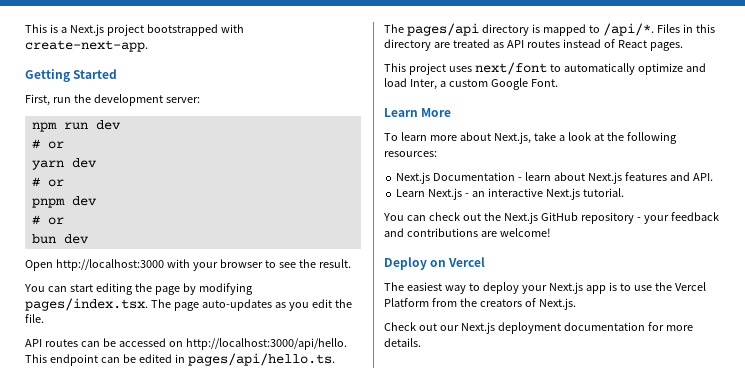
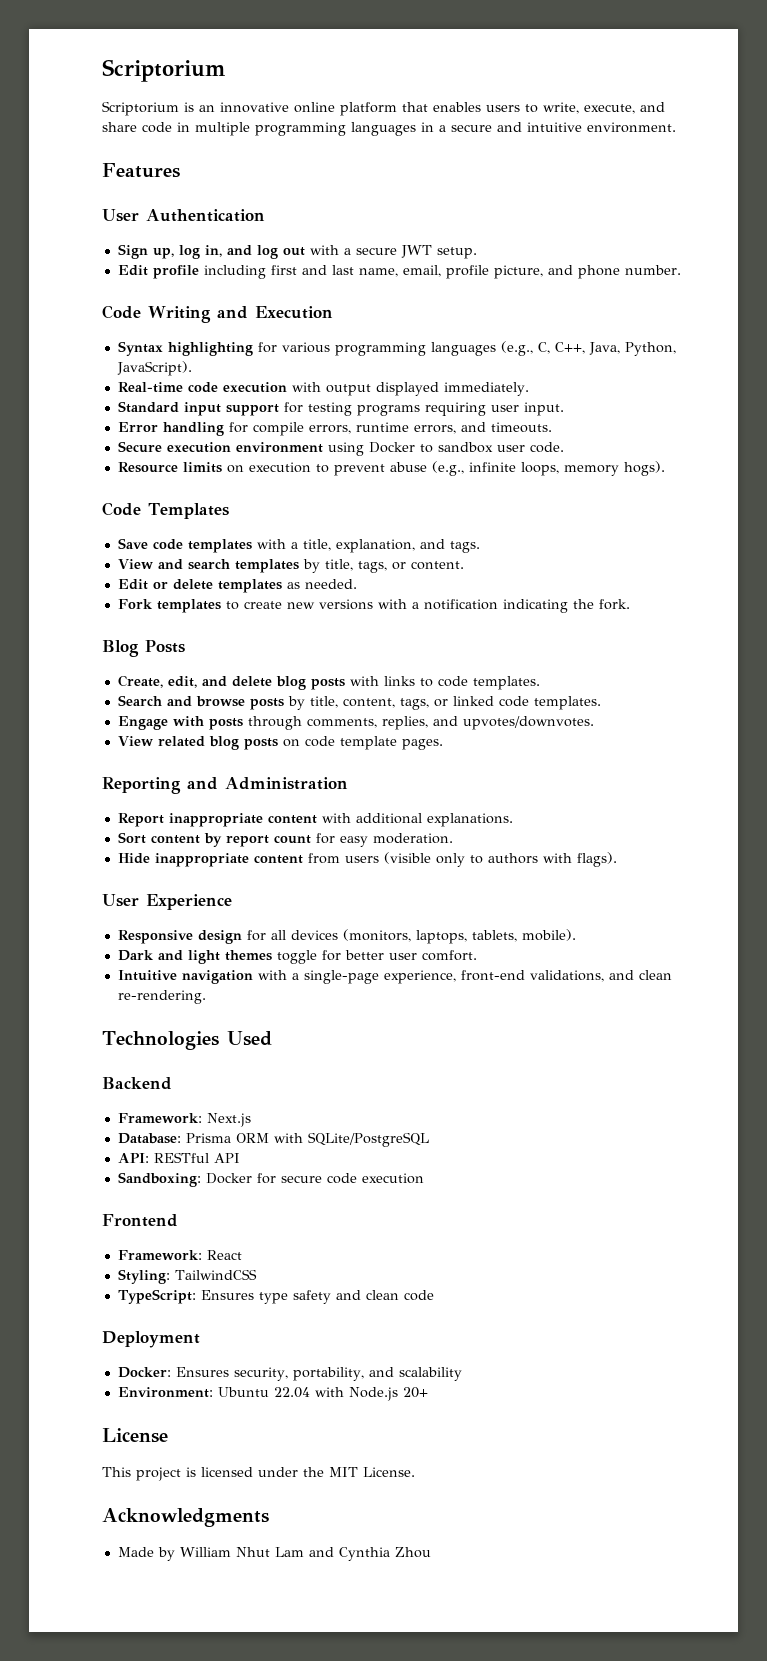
[25,24,244,36] [25,40,148,52] [25,69,118,82] [25,94,200,106] [31,120,121,132] [31,139,64,149] [31,158,97,170] [31,177,64,187] [31,196,97,208] [31,215,64,225] [31,234,89,244] [25,259,351,271] [24,283,253,295] [25,298,352,311] [25,314,44,323] [25,338,347,350] [25,353,335,366] [384,23,715,36] [384,39,683,51] [384,62,706,75] [384,78,558,90] [384,108,452,117] [384,132,677,144] [384,151,437,157] [396,172,713,184] [396,188,624,200] [383,212,719,224] [384,228,551,237] [384,257,486,270] [384,282,706,294] [384,298,576,310] [384,322,693,334] [384,338,421,347] This is a Next.js project bootstrapped with create-next-app. // Getting Started // First, run the development server: // npm run dev // # or // yarn dev // # or // pnpm dev // # or // bun dev // Open http://localhost:3000 with your browser to see the result. // You can start editing the page by modifying pages/index.tsx. The page auto-updates as you edit the file. // API routes can be accessed on http://localhost:3000/api/hello. This endpoint can be edited in pages/api/hello.ts. // The pages/api directory is mapped to /api/*. Files in this directory are treated as API routes instead of React pages. // This project uses next/font to automatically optimize and load Inter, a custom Google Font. // Learn More // To learn more about Next.js, take a look at the following resources: // Next.js Documentation - learn about Next.js features and API. // Learn Next.js - an interactive Next.js tutorial. // You can check out the Next.js GitHub repository - your feedback and contributions are welcome! // Deploy on Vercel // The easiest way to deploy your Next.js app is to use the Vercel Platform from the creators of Next.js. // Check out our Next.js deployment documentation for more details. -> [102,59,226,82] [102,101,665,116] [102,122,676,136] [102,163,180,178] [102,209,265,222] [117,244,477,259] [117,265,681,279] [102,305,333,323] [117,341,676,356] [116,361,192,376] [117,382,529,396] [117,401,564,416] [117,422,552,436] [117,441,564,456] [117,461,665,476] [102,502,229,519] [117,538,480,553] [117,559,464,573] [117,579,357,593] [117,599,630,613] [102,640,185,657] [117,675,540,690] [117,695,601,710] [117,716,594,730] [117,736,443,750] [102,777,348,794] [117,813,513,827] [117,832,453,847] [117,852,617,867] [102,894,232,910] [117,929,576,944] [117,950,477,964] [117,970,672,984] [117,990,206,1004] [102,1031,272,1050] [102,1077,172,1090] [117,1113,251,1127] [117,1132,429,1147] [117,1152,240,1163] [117,1172,424,1187] [102,1214,178,1227] [117,1250,242,1260] [117,1269,257,1284] [117,1289,434,1304] [102,1331,200,1348] [117,1367,462,1381] [117,1387,428,1401] [102,1428,168,1443] [102,1467,415,1481] [102,1508,269,1527] [117,1547,431,1561] Scriptorium // Scriptorium is an innovative online platform that enables users to write, execute, and share code in multiple programming languages in a secure and intuitive environment. // Features // User Authentication // Sign up, log in, and log out with a secure JWT setup. // Edit profile including first and last name, email, profile picture, and phone number. // Code Writing and Execution // Syntax highlighting for various programming languages (e.g., C, C++, Java, Python, JavaScript). // Real-time code execution with output displayed immediately. // Standard input support for testing programs requiring user input. // Error handling for compile errors, runtime errors, and timeouts. // Secure execution environment using Docker to sandbox user code. // Resource limits on execution to prevent abuse (e.g., infinite loops, memory hogs). // Code Templates // Save code templates with a title, explanation, and tags. // View and search templates by title, tags, or content. // Edit or delete templates as needed. // Fork templates to create new versions with a notification indicating the fork. // Blog Posts // Create, edit, and delete blog posts with links to code templates. // Search and browse posts by title, content, tags, or linked code templates. // Engage with posts through comments, replies, and upvotes/downvotes. // View related blog posts on code template pages. // Reporting and Administration // Report inappropriate content with additional explanations. // Sort content by report count for easy moderation. // Hide inappropriate content from users (visible only to authors with flags). // User Experience // Responsive design for all devices (monitors, laptops, tablets, mobile). // Dark and light themes toggle for better user comfort. // Intuitive navigation with a single-page experience, front-end validations, and clean re-rendering. // Technologies Used // Backend // Framework: Next.js // Database: Prisma ORM with SQLite/PostgreSQL // API: RESTful API // Sandboxing: Docker for secure code execution // Frontend // Framework: React // Styling: TailwindCSS // TypeScript: Ensures type safety and clean code // Deployment // Docker: Ensures security, portability, and scalability // Environment: Ubuntu 22.04 with Node.js 20+ // License // This project is licensed under the MIT License. // Acknowledgments // Made by William Nhut Lam and Cynthia Zhou

